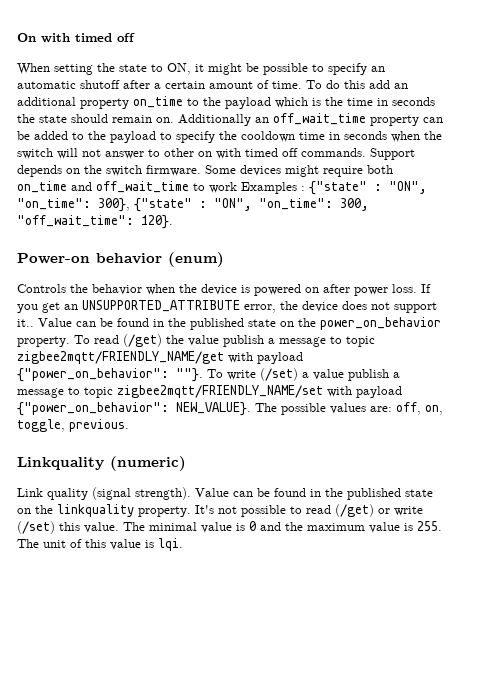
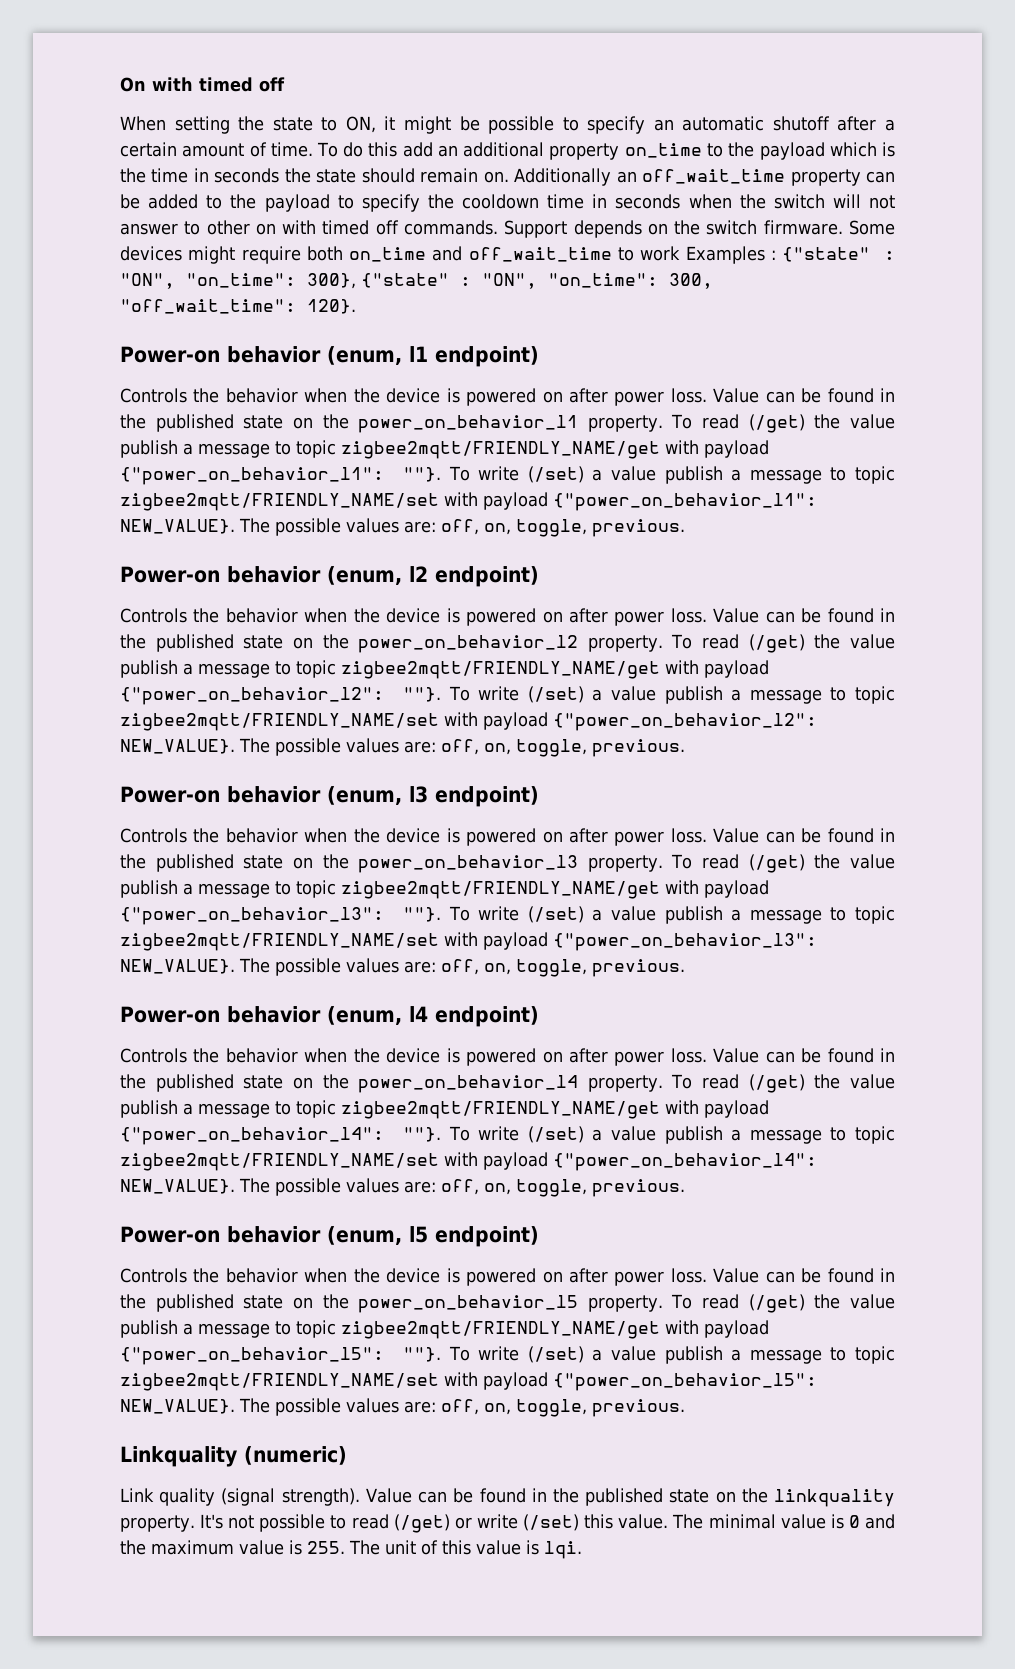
[168,252,224,267] (enum) -> [327,346,539,367] (enum, l1 endpoint)
[421,284,431,293] [17,300,437,313] [17,319,34,327] If you get an UNSUPPORTED_ATTRIBUTE error, the device does not support it.. -> (707, 395) none
[320,317,441,330] power_on_behavior -> [358,415,579,433] power_on_behavior_l1
[17,368,169,382] {"power_on_behavior": -> [120,467,384,485] {"power_on_behavior_l1":
[17,402,169,416] {"power_on_behavior": -> [553,493,817,511] [120,518,685,537] [120,566,539,587] [120,608,895,626] [120,634,896,653] [120,660,769,679] [120,686,895,705] [120,712,817,731] [120,738,685,757] [120,786,539,807] [120,828,895,846] [120,854,896,873] [120,880,769,899] [120,906,895,925] [120,932,817,951] [120,958,685,977] [120,1006,539,1027] [120,1048,895,1066] [120,1074,896,1093] [120,1100,769,1119] [120,1126,895,1145] [120,1152,817,1171] [120,1178,685,1197] [120,1226,539,1247] [120,1268,895,1286] [120,1294,896,1313] [120,1320,769,1339] [120,1346,895,1365] [120,1372,817,1391] {"power_on_behavior_l1": NEW_VALUE}. The possible values are: off, on, toggle, previous. // Power-on behavior (enum, l2 endpoint) // Controls the behavior when the device is powered on after power loss. Value can be found in the published state on the power_on_behavior_l2 property. To read (/get) the value publish a message to topic zigbee2mqtt/FRIENDLY_NAME/get with payload {"power_on_behavior_l2": ""}. To write (/set) a value publish a message to topic zigbee2mqtt/FRIENDLY_NAME/set with payload {"power_on_behavior_l2": NEW_VALUE}. The possible values are: off, on, toggle, previous. // Power-on behavior (enum, l3 endpoint) // Controls the behavior when the device is powered on after power loss. Value can be found in the published state on the power_on_behavior_l3 property. To read (/get) the value publish a message to topic zigbee2mqtt/FRIENDLY_NAME/get with payload {"power_on_behavior_l3": ""}. To write (/set) a value publish a message to topic zigbee2mqtt/FRIENDLY_NAME/set with payload {"power_on_behavior_l3": NEW_VALUE}. The possible values are: off, on, toggle, previous. // Power-on behavior (enum, l4 endpoint) // Controls the behavior when the device is powered on after power loss. Value can be found in the published state on the power_on_behavior_l4 property. To read (/get) the value publish a message to topic zigbee2mqtt/FRIENDLY_NAME/get with payload {"power_on_behavior_l4": ""}. To write (/set) a value publish a message to topic zigbee2mqtt/FRIENDLY_NAME/set with payload {"power_on_behavior_l4": NEW_VALUE}. The possible values are: off, on, toggle, previous. // Power-on behavior (enum, l5 endpoint) // Controls the behavior when the device is powered on after power loss. Value can be found in the published state on the power_on_behavior_l5 property. To read (/get) the value publish a message to topic zigbee2mqtt/FRIENDLY_NAME/get with payload {"power_on_behavior_l5": ""}. To write (/set) a value publish a message to topic zigbee2mqtt/FRIENDLY_NAME/set with payload {"power_on_behavior_l5":

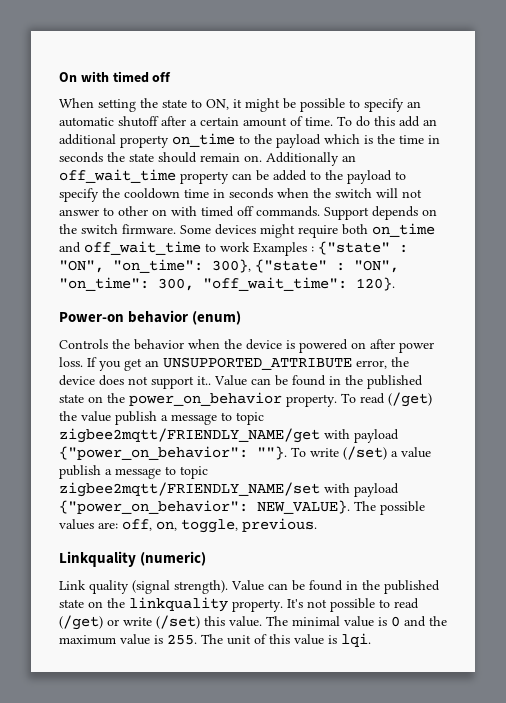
[327,346,539,367] (enum, l1 endpoint) -> [192,311,242,325] (enum)
(707, 395) none -> [87,357,409,371] [59,375,211,389] If you get an UNSUPPORTED_ATTRIBUTE error, the device does not support it..
[358,415,579,433] power_on_behavior_l1 -> [129,392,282,406] power_on_behavior
[120,467,384,485] {"power_on_behavior_l1": -> [59,446,248,460] {"power_on_behavior":
[553,493,817,511] [120,518,685,537] [120,566,539,587] [120,608,895,626] [120,634,896,653] [120,660,769,679] [120,686,895,705] [120,712,817,731] [120,738,685,757] [120,786,539,807] [120,828,895,846] [120,854,896,873] [120,880,769,899] [120,906,895,925] [120,932,817,951] [120,958,685,977] [120,1006,539,1027] [120,1048,895,1066] [120,1074,896,1093] [120,1100,769,1119] [120,1126,895,1145] [120,1152,817,1171] [120,1178,685,1197] [120,1226,539,1247] [120,1268,895,1286] [120,1294,896,1313] [120,1320,769,1339] [120,1346,895,1365] [120,1372,817,1391] {"power_on_behavior_l1": NEW_VALUE}. The possible values are: off, on, toggle, previous. // Power-on behavior (enum, l2 endpoint) // Controls the behavior when the device is powered on after power loss. Value can be found in the published state on the power_on_behavior_l2 property. To read (/get) the value publish a message to topic zigbee2mqtt/FRIENDLY_NAME/get with payload {"power_on_behavior_l2": ""}. To write (/set) a value publish a message to topic zigbee2mqtt/FRIENDLY_NAME/set with payload {"power_on_behavior_l2": NEW_VALUE}. The possible values are: off, on, toggle, previous. // Power-on behavior (enum, l3 endpoint) // Controls the behavior when the device is powered on after power loss. Value can be found in the published state on the power_on_behavior_l3 property. To read (/get) the value publish a message to topic zigbee2mqtt/FRIENDLY_NAME/get with payload {"power_on_behavior_l3": ""}. To write (/set) a value publish a message to topic zigbee2mqtt/FRIENDLY_NAME/set with payload {"power_on_behavior_l3": NEW_VALUE}. The possible values are: off, on, toggle, previous. // Power-on behavior (enum, l4 endpoint) // Controls the behavior when the device is powered on after power loss. Value can be found in the published state on the power_on_behavior_l4 property. To read (/get) the value publish a message to topic zigbee2mqtt/FRIENDLY_NAME/get with payload {"power_on_behavior_l4": ""}. To write (/set) a value publish a message to topic zigbee2mqtt/FRIENDLY_NAME/set with payload {"power_on_behavior_l4": NEW_VALUE}. The possible values are: off, on, toggle, previous. // Power-on behavior (enum, l5 endpoint) // Controls the behavior when the device is powered on after power loss. Value can be found in the published state on the power_on_behavior_l5 property. To read (/get) the value publish a message to topic zigbee2mqtt/FRIENDLY_NAME/get with payload {"power_on_behavior_l5": ""}. To write (/set) a value publish a message to topic zigbee2mqtt/FRIENDLY_NAME/set with payload {"power_on_behavior_l5": -> [59,500,248,514] {"power_on_behavior":

